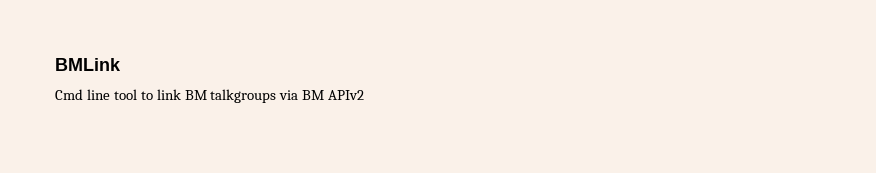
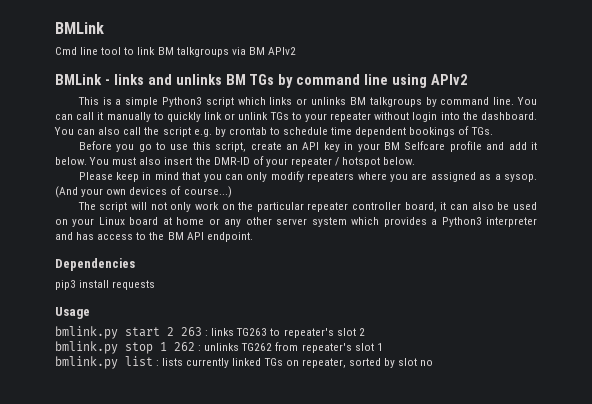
(365, 95) none -> [55,74,468,88] [77,97,538,107] [55,112,538,122] [54,126,493,137] [78,141,538,152] [55,156,416,167] [78,171,538,182] [55,186,232,198] [77,202,538,212] [55,217,537,227] [55,232,253,242] [55,258,135,271] [55,280,156,290] [55,307,90,319] [55,326,365,339] [55,341,383,354] [55,356,434,369] // BMLink - links and unlinks BM TGs by command line using APIv2 // This is a simple Python3 script which links or unlinks BM talkgroups by command line. You can call it manually to quickly link or unlink TGs to your repeater without login into the dashboard. You can also call the script e.g. by crontab to schedule time dependent bookings of TGs. // Before you go to use this script, create an API key in your BM Selfcare profile and add it below. You must also insert the DMR-ID of your repeater / hotspot below. // Please keep in mind that you can only modify repeaters where you are assigned as a sysop. (And your own devices of course...) // The script will not only work on the particular repeater controller board, it can also be used on your Linux board at home or any other server system which provides a Python3 interpreter and has access to the BM API endpoint. // Dependencies // pip3 install requests // Usage // bmlink.py start 2 263 : links TG263 to repeater's slot 2 // bmlink.py stop 1 262 : unlinks TG262 from repeater's slot 1 // bmlink.py list : lists currently linked TGs on repeater, sorted by slot no

